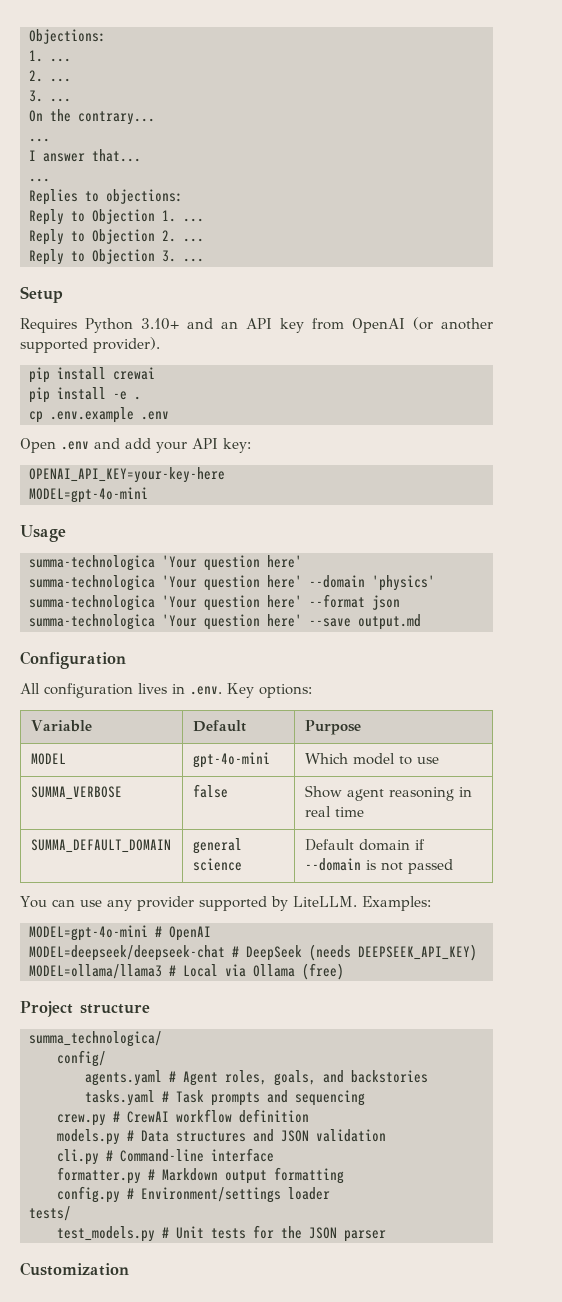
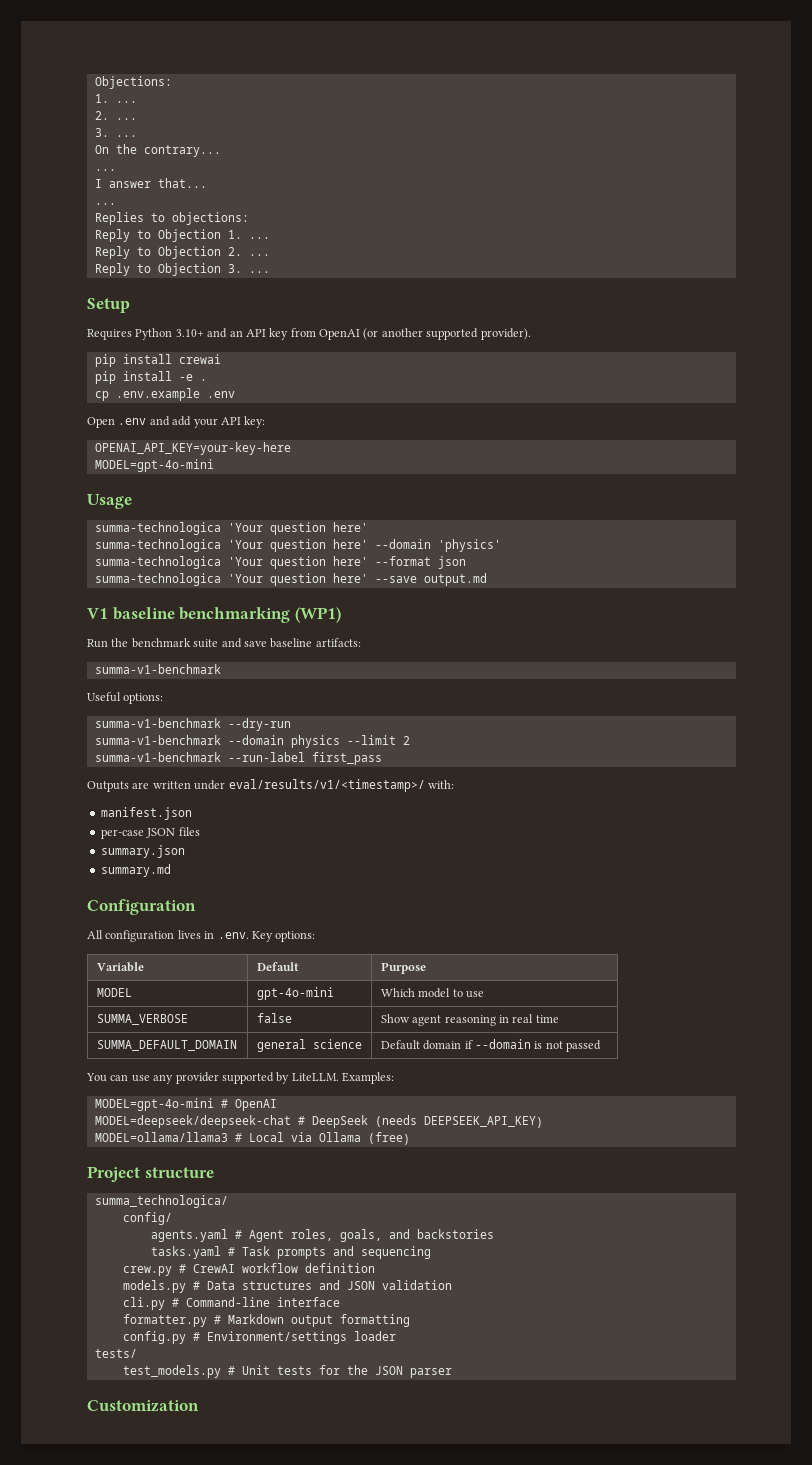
(421, 622) none -> [87,607,341,623] [87,638,361,648] [94,664,221,674] [87,692,164,704] [94,718,291,731] [94,735,410,748] [94,752,382,765] [87,779,454,792] [100,807,192,820] [100,827,200,839] [100,845,185,858] [100,864,171,877] // V1 baseline benchmarking (WP1) // Run the benchmark suite and save baseline artifacts: // summa-v1-benchmark // Useful options: // summa-v1-benchmark --dry-run // summa-v1-benchmark --domain physics --limit 2 // summa-v1-benchmark --run-label first_pass // Outputs are written under eval/results/v1/<timestamp>/ with: // manifest.json // per-case JSON files // summary.json // summary.md

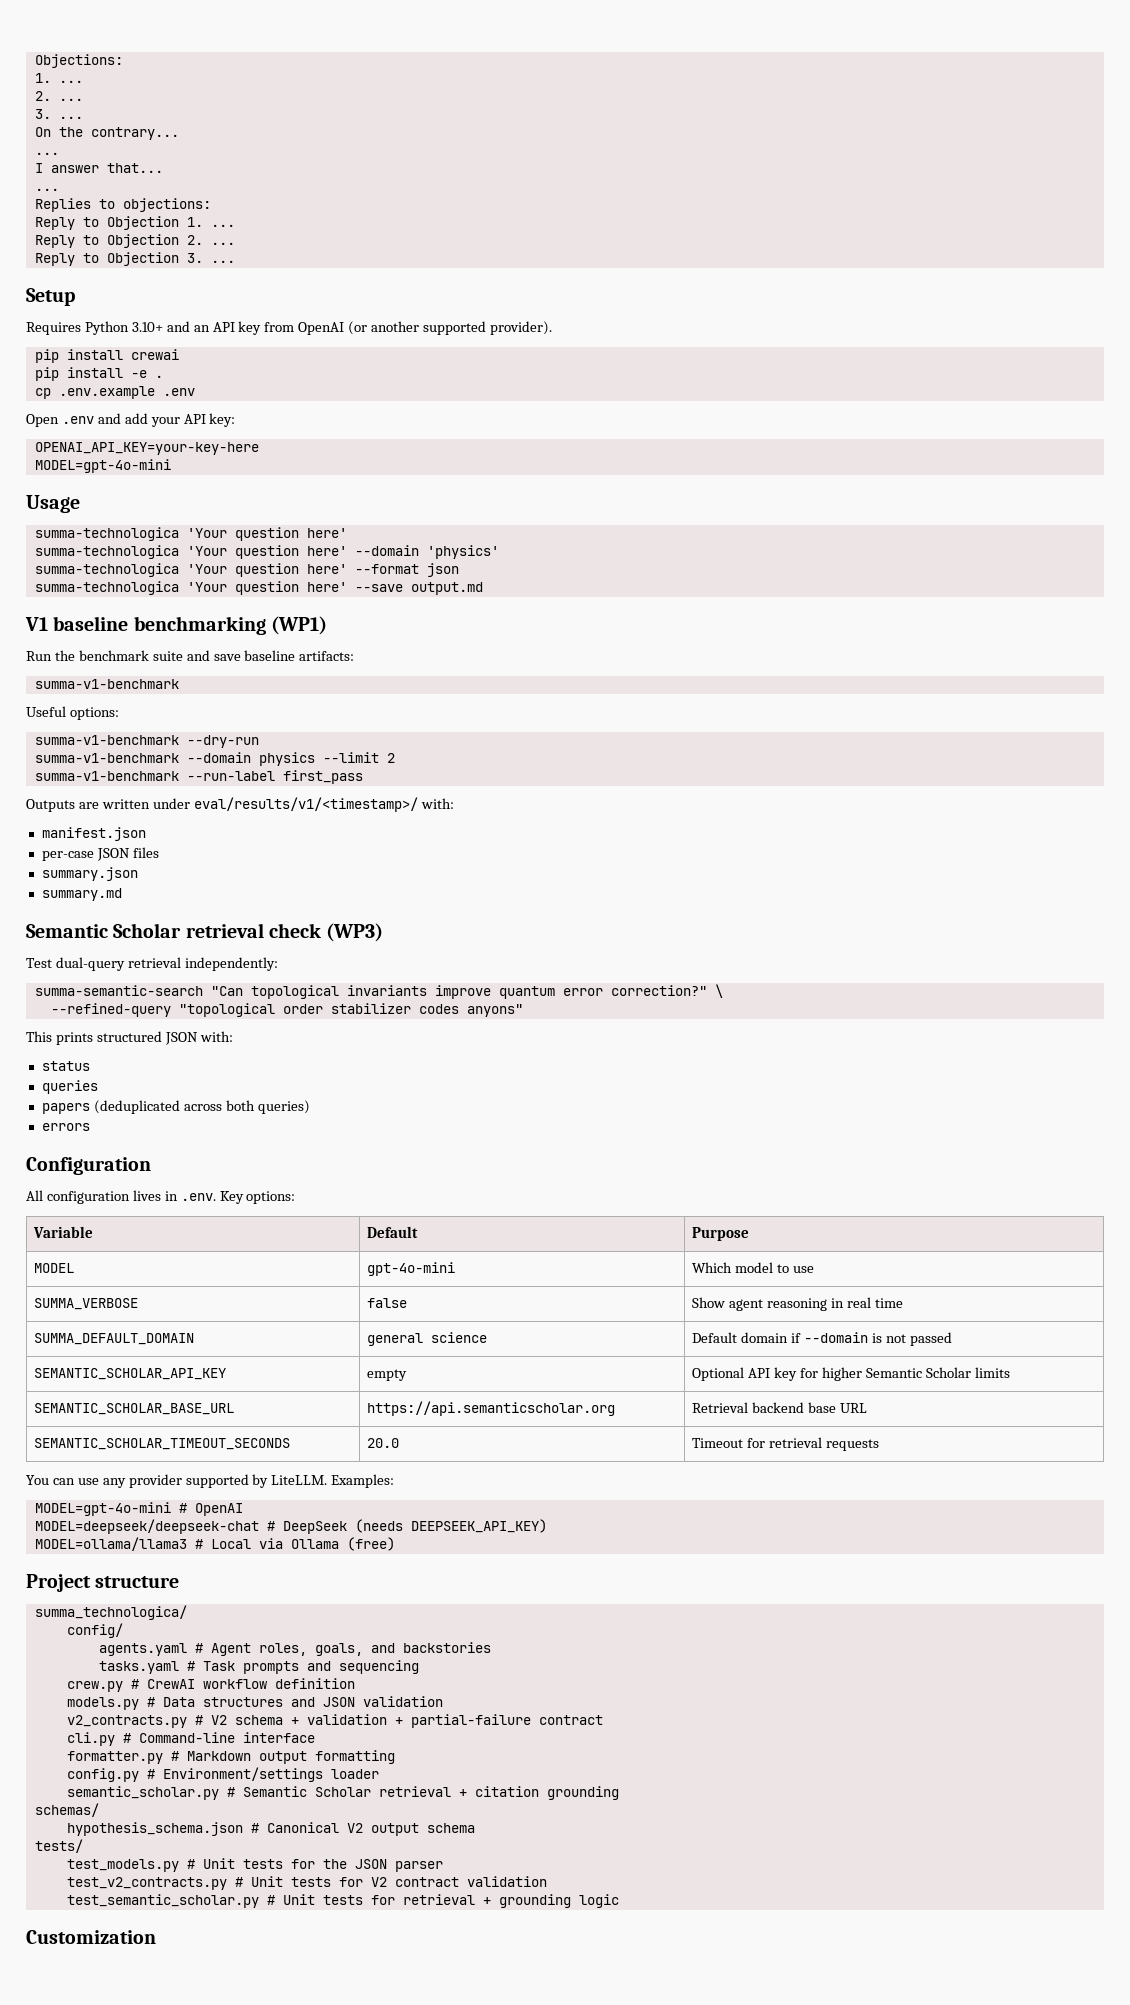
(171, 870) none -> [26,923,384,942] [26,957,278,971] [34,984,723,999] [50,1003,523,1017] [26,1031,233,1045] [41,1061,90,1071] [41,1080,98,1094] [41,1100,310,1114] [41,1123,90,1131] // Semantic Scholar retrieval check (WP3) // Test dual-query retrieval independently: // summa-semantic-search "Can topological invariants improve quantum error correction?" \ // --refined-query "topological order stabilizer codes anyons" // This prints structured JSON with: // status // queries // papers (deduplicated across both queries) // errors
(602, 1046) none -> [34,1368,227,1380] [367,1369,408,1381] [692,1367,1010,1381] [34,1403,235,1415] [367,1401,616,1416] [692,1402,868,1413] [34,1438,291,1450] [367,1438,400,1448] [692,1437,880,1451] // SEMANTIC_SCHOLAR_API_KEY | empty | Optional API key for higher Semantic Scholar limits // SEMANTIC_SCHOLAR_BASE_URL | https://api.semanticscholar.org | Retrieval backend base URL // SEMANTIC_SCHOLAR_TIMEOUT_SECONDS | 20.0 | Timeout for retrieval requests
(452, 1285) none -> [66,1714,603,1728] // v2_contracts.py # V2 schema + validation + partial-failure contract
(396, 1336) none -> [66,1786,619,1800] [34,1803,99,1817] [66,1822,475,1836] // semantic_scholar.py # Semantic Scholar retrieval + citation grounding // schemas/ // hypothesis_schema.json # Canonical V2 output schema
(452, 1373) none -> [66,1876,547,1890] [66,1894,619,1908] // test_v2_contracts.py # Unit tests for V2 contract validation // test_semantic_scholar.py # Unit tests for retrieval + grounding logic

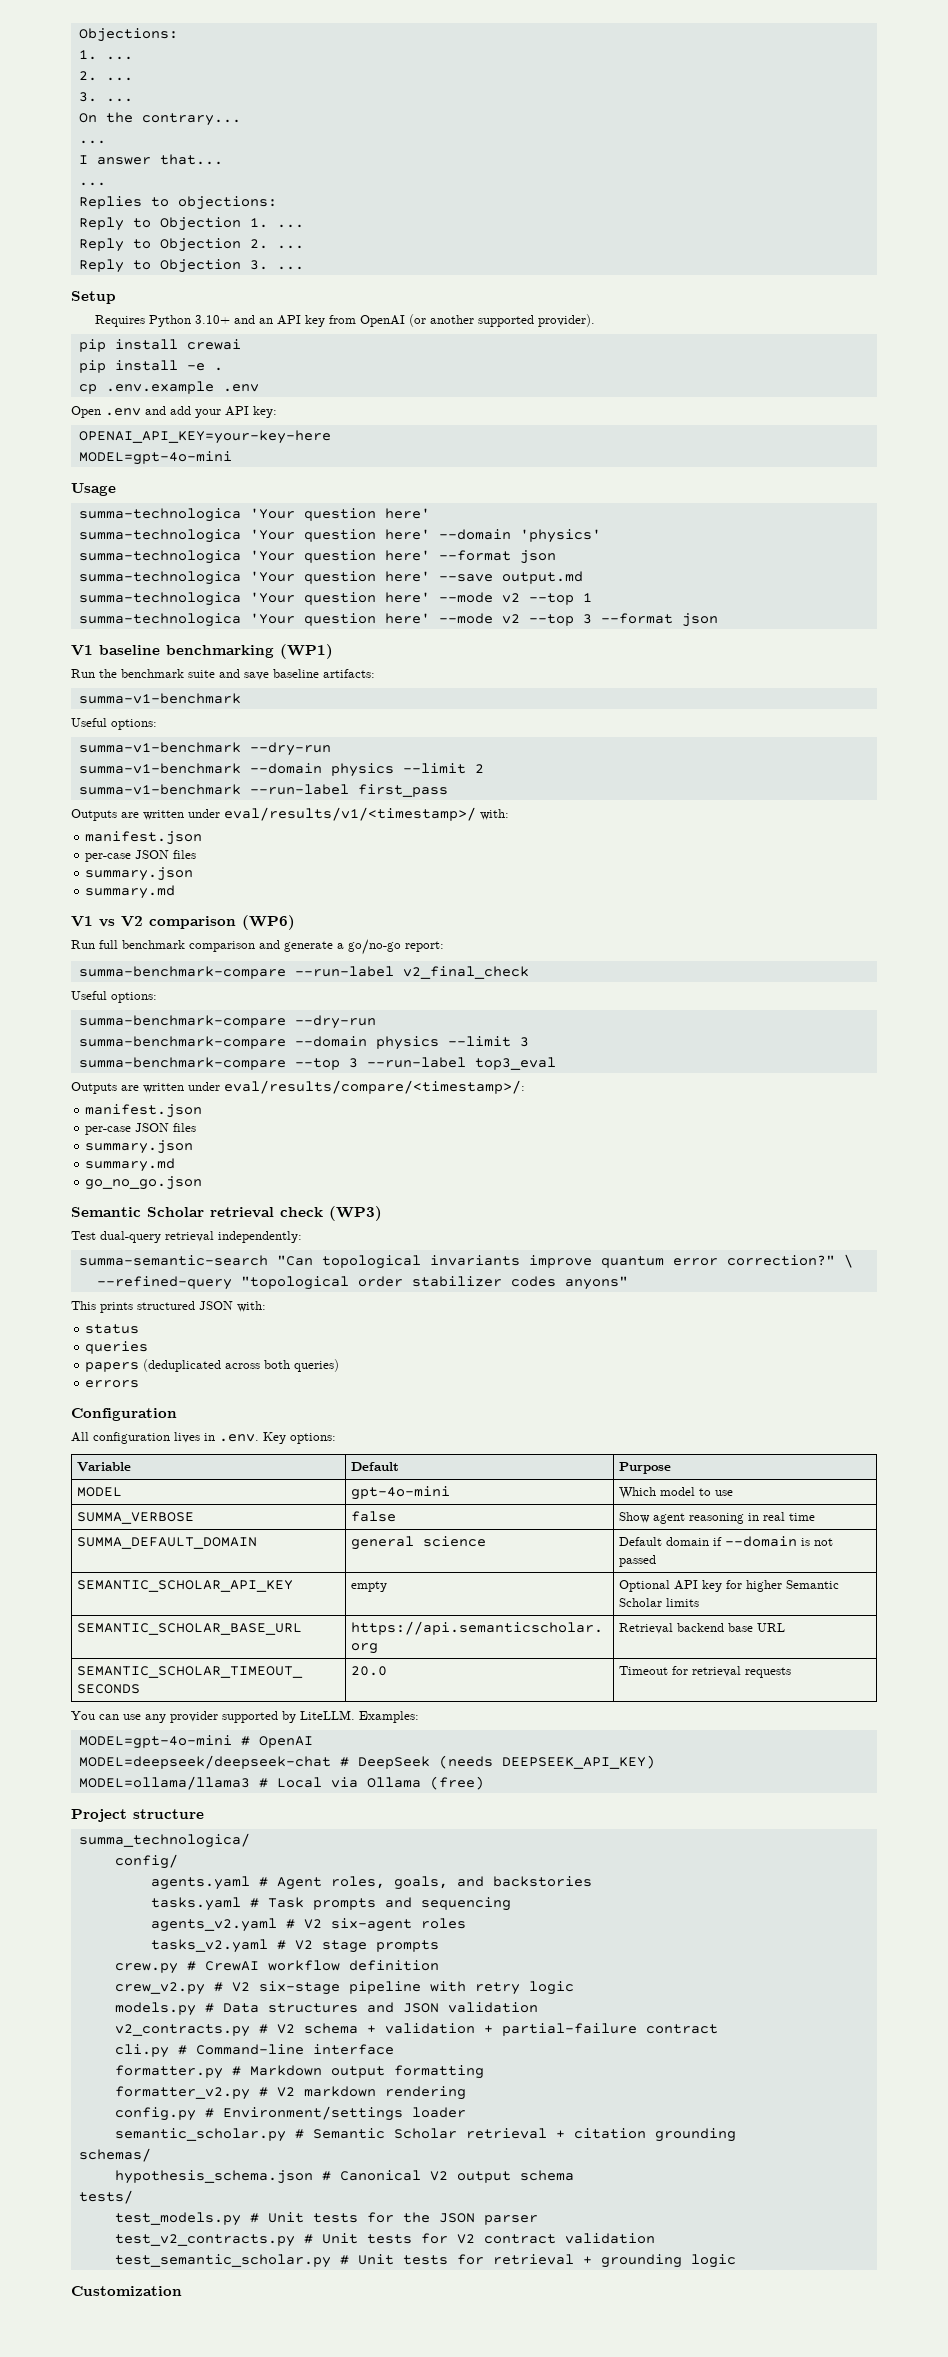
(483, 588) none -> [78,592,592,606] [78,613,718,627] // summa-technologica 'Your question here' --mode v2 --top 1 // summa-technologica 'Your question here' --mode v2 --top 3 --format json
(122, 894) none -> [71,915,295,930] [71,939,444,955] [78,966,529,979] [71,991,157,1003] [78,1015,376,1029] [78,1036,529,1050] [78,1057,556,1070] [71,1080,525,1094] [85,1104,203,1118] [85,1123,197,1135] [85,1140,194,1154] [85,1158,176,1172] [85,1176,203,1190] // V1 vs V2 comparison (WP6) // Run full benchmark comparison and generate a go/no-go report: // summa-benchmark-compare --run-label v2_final_check // Useful options: // summa-benchmark-compare --dry-run // summa-benchmark-compare --domain physics --limit 3 // summa-benchmark-compare --top 3 --run-label top3_eval // Outputs are written under eval/results/compare/<timestamp>/: // manifest.json // per-case JSON files // summary.json // summary.md // go_no_go.json
(419, 1667) none -> [150,1918,466,1932] [150,1939,439,1953] // agents_v2.yaml # V2 six-agent roles // tasks_v2.yaml # V2 stage prompts
(355, 1683) none -> [114,1981,574,1995] // crew_v2.py # V2 six-stage pipeline with retry logic
(395, 1757) none -> [114,2086,466,2100] // formatter_v2.py # V2 markdown rendering

